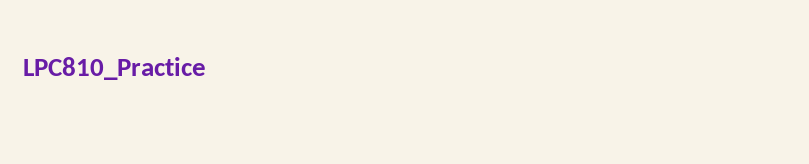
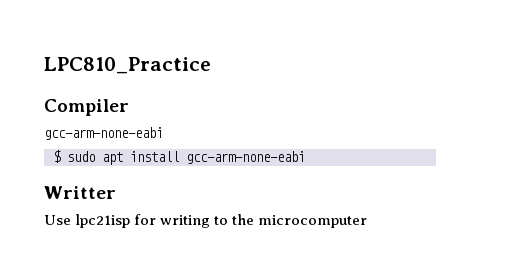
(206, 68) none -> [44,99,129,116] [44,127,163,140] [53,150,305,165] [44,186,116,199] [44,214,368,228] // Compiler // gcc-arm-none-eabi // $ sudo apt install gcc-arm-none-eabi // Writter // Use lpc21isp for writing to the microcomputer

